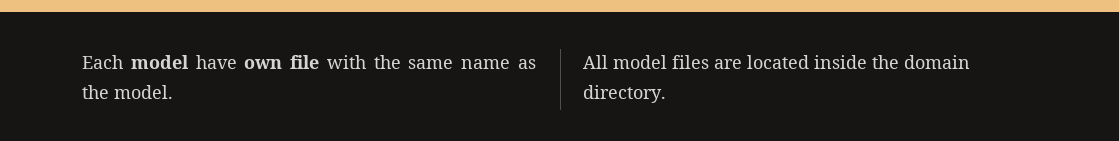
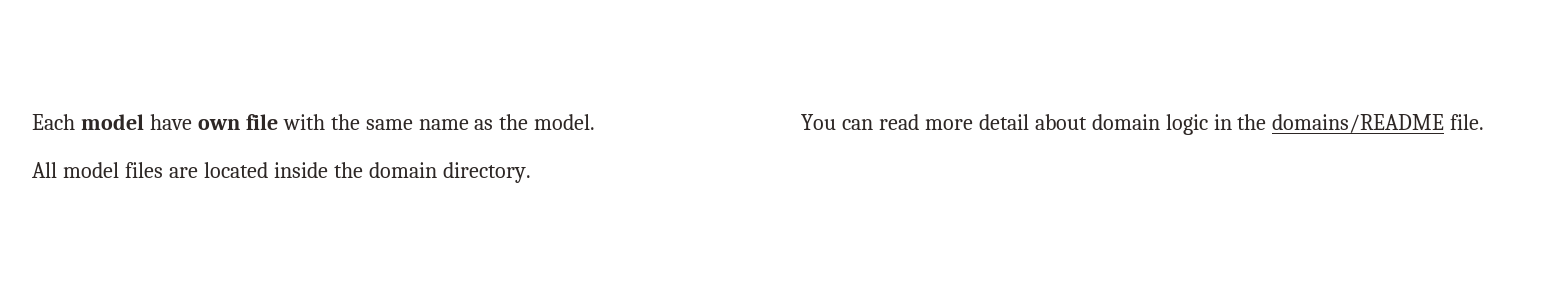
(666, 94) none -> [801,114,1485,135] // You can read more detail about domain logic in the domains/README file.

